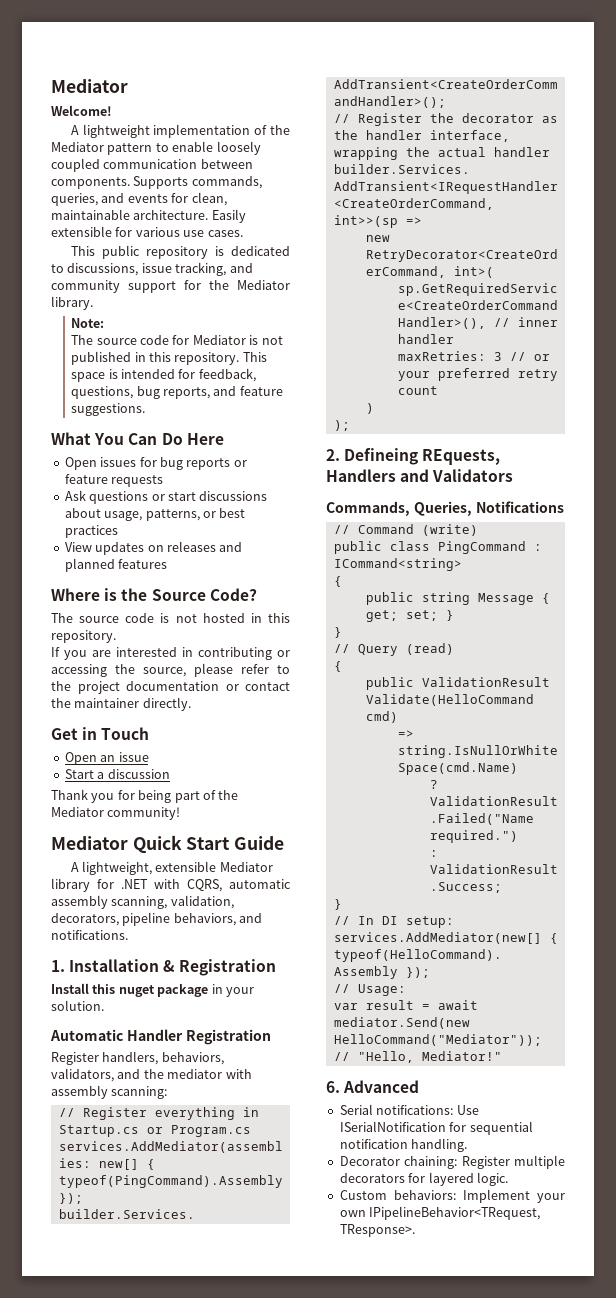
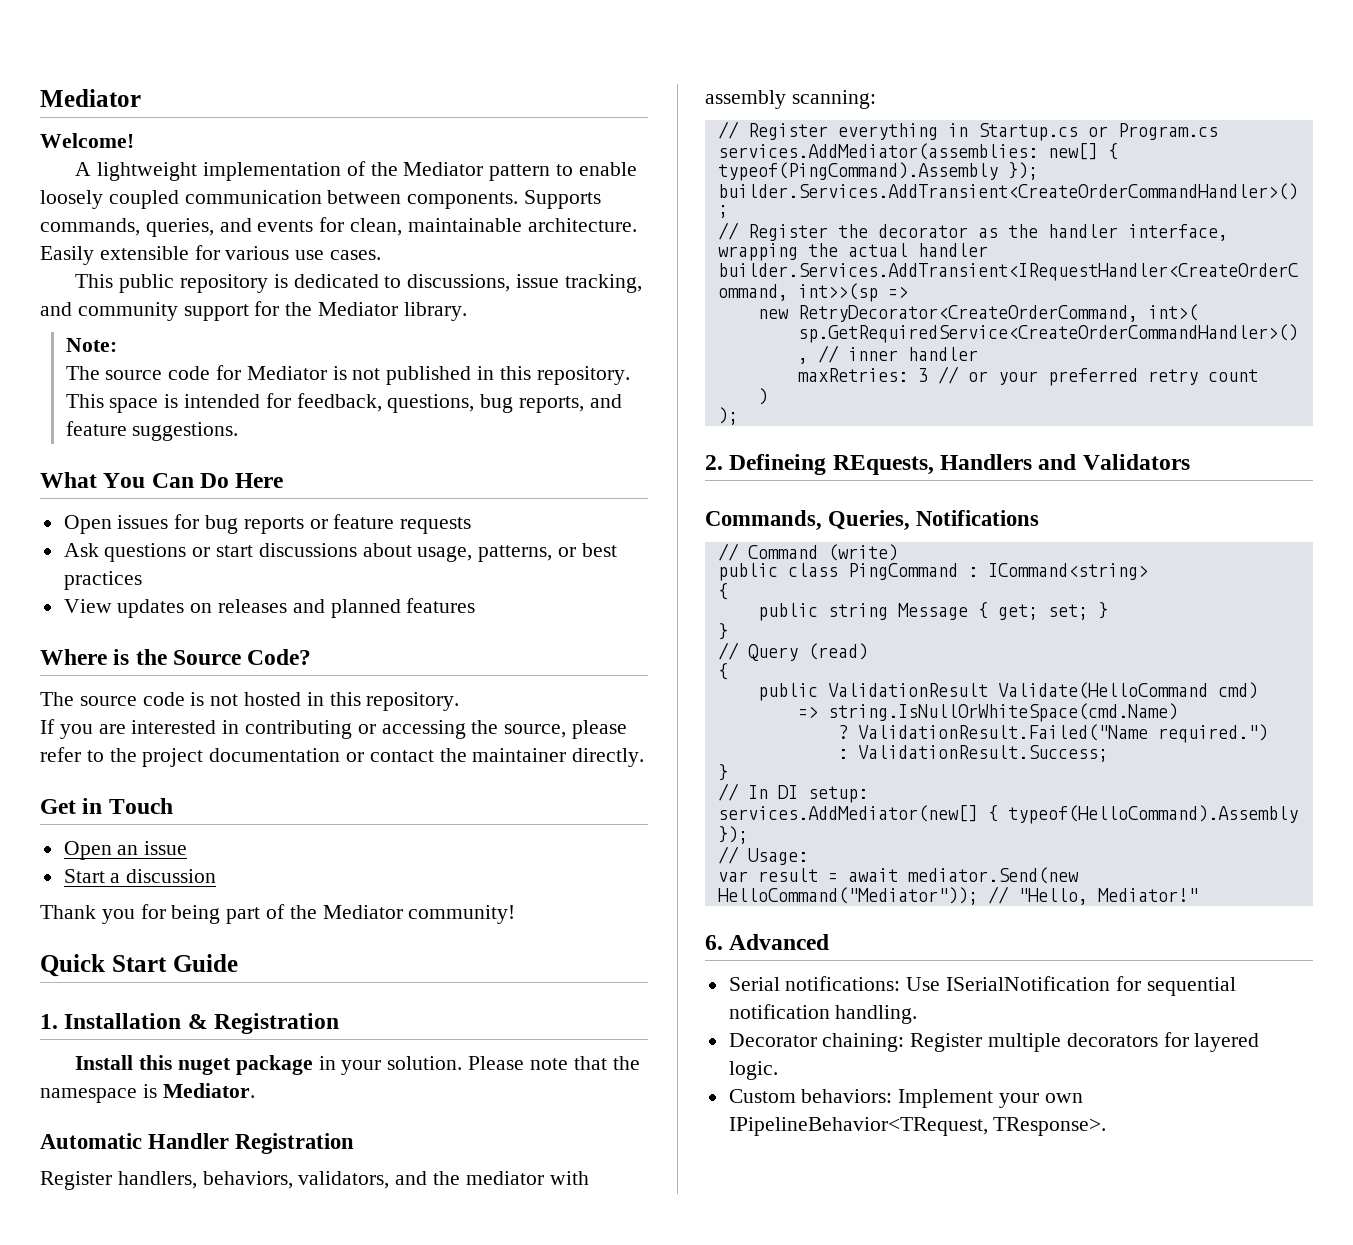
[51,836,128,850] Mediator -> (516, 914) none
[70,861,273,875] [51,878,291,892] [51,895,234,909] [51,912,263,926] [51,930,128,940] // A lightweight, extensible Mediator library for .NET with CQRS, automatic assembly scanning, validation, decorators, pipeline behaviors, and notifications. -> (238, 963) none
(104, 1005) none -> [468,1056,640,1070] [40,1083,255,1103] Please note that the namespace is Mediator.

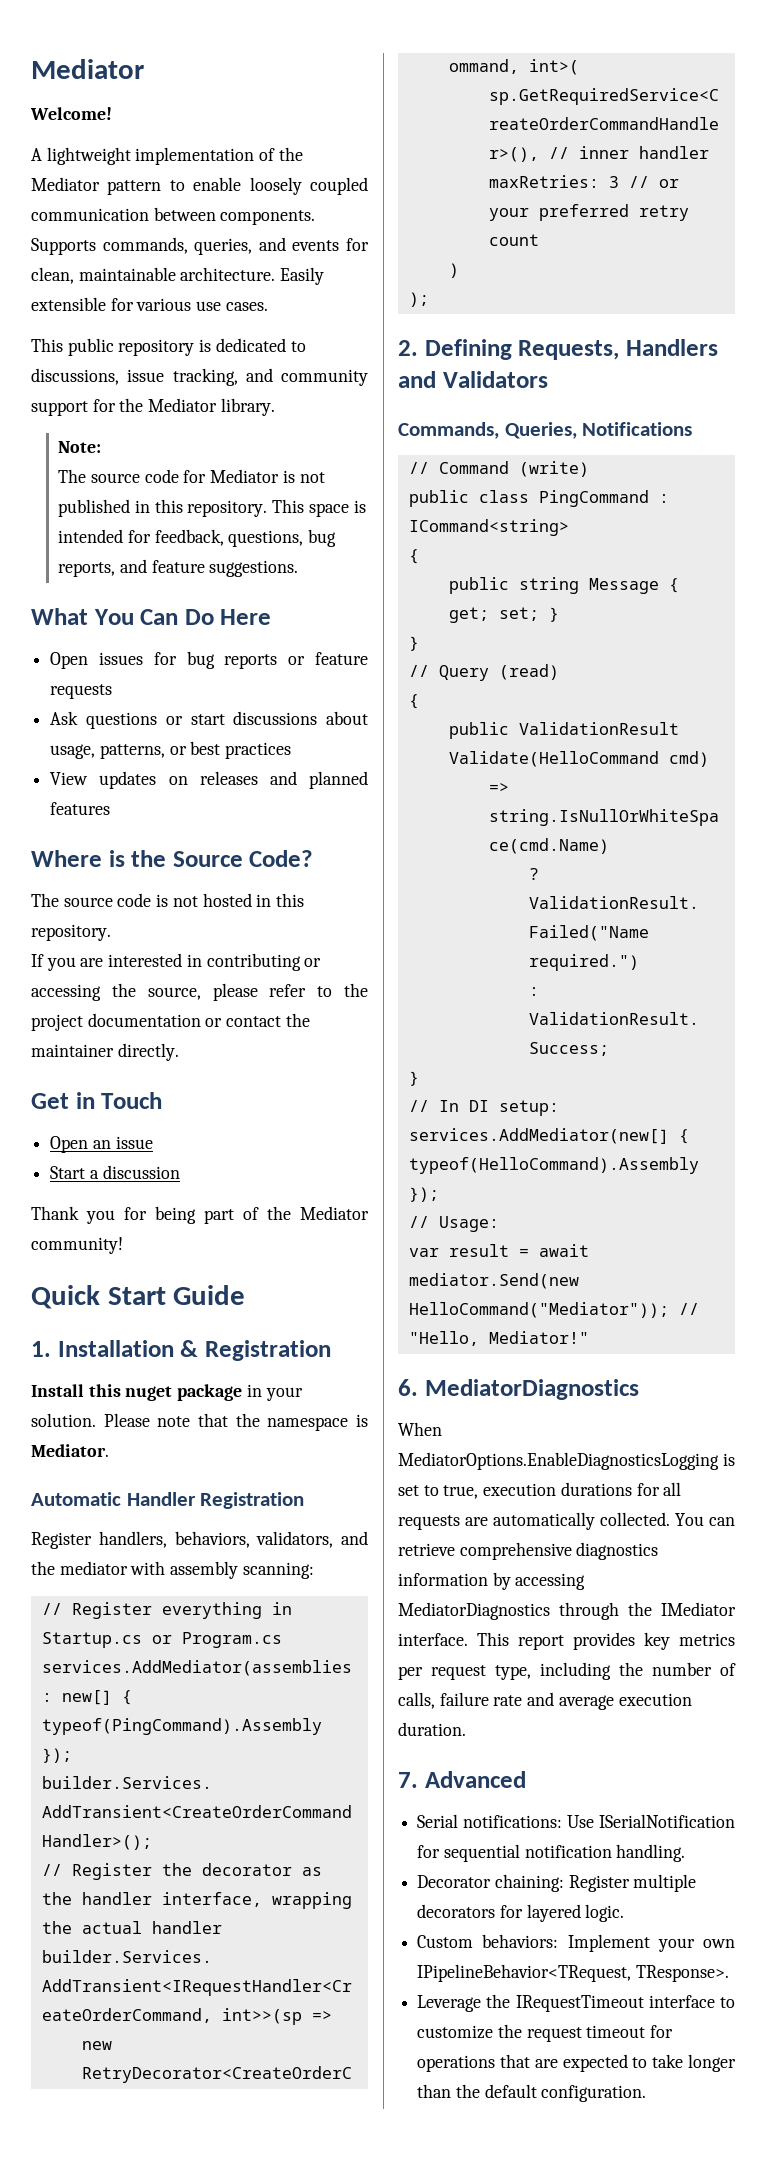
[729,454,934,475] Defineing REquests, -> [424,339,620,360] Defining Requests,
(723, 942) none -> [424,1379,639,1400] [398,1422,442,1436] [398,1452,735,1470] [398,1482,682,1499] [398,1512,735,1530] [398,1542,659,1560] [398,1572,586,1590] [398,1602,736,1620] [398,1632,735,1650] [398,1662,736,1680] [398,1692,692,1710] [398,1722,466,1736] [398,1772,418,1788] MediatorDiagnostics // When MediatorOptions.EnableDiagnosticsLogging is set to true, execution durations for all requests are automatically collected. You can retrieve comprehensive diagnostics information by accessing MediatorDiagnostics through the IMediator interface. This report provides key metrics per request type, including the number of calls, failure rate and average execution duration. // 7.
(1107, 1126) none -> [417,1994,735,2012] [417,2024,674,2042] [417,2054,736,2072] [417,2084,647,2102] // Leverage the IRequestTimeout interface to customize the request timeout for operations that are expected to take longer than the default configuration.

